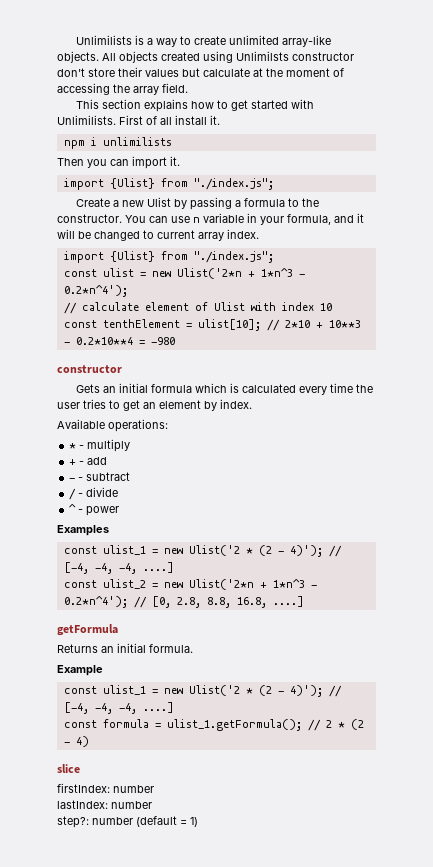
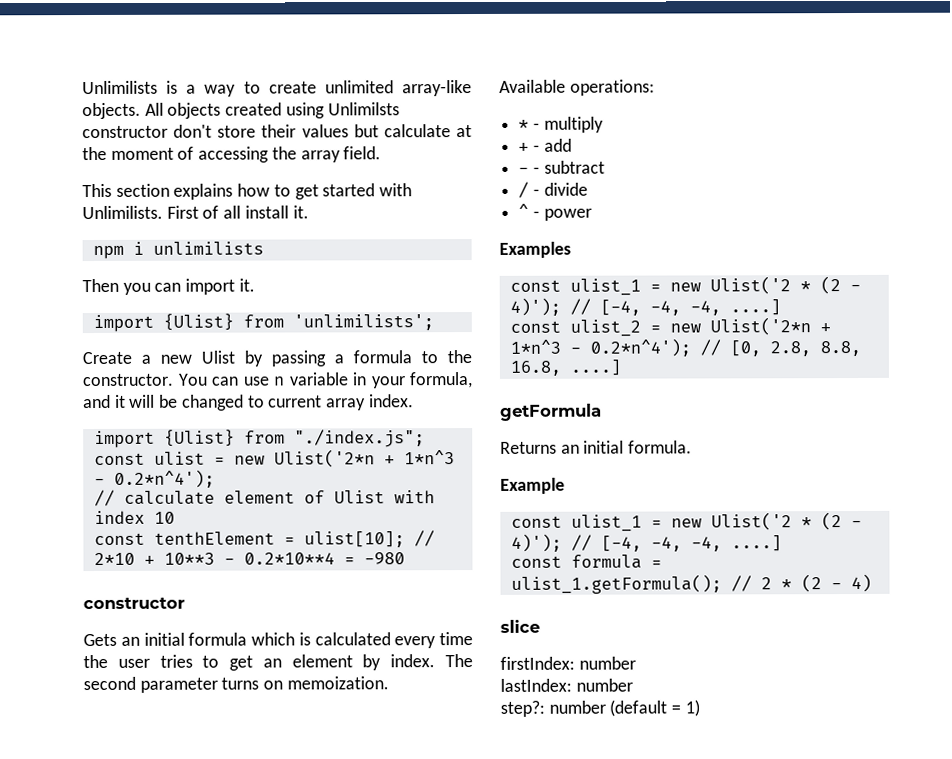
[193,178,274,190] "./index.js"; -> [292,314,434,331] 'unlimilists';
(252, 404) none -> [445,654,473,668] [83,676,389,693] The second parameter turns on memoization.

